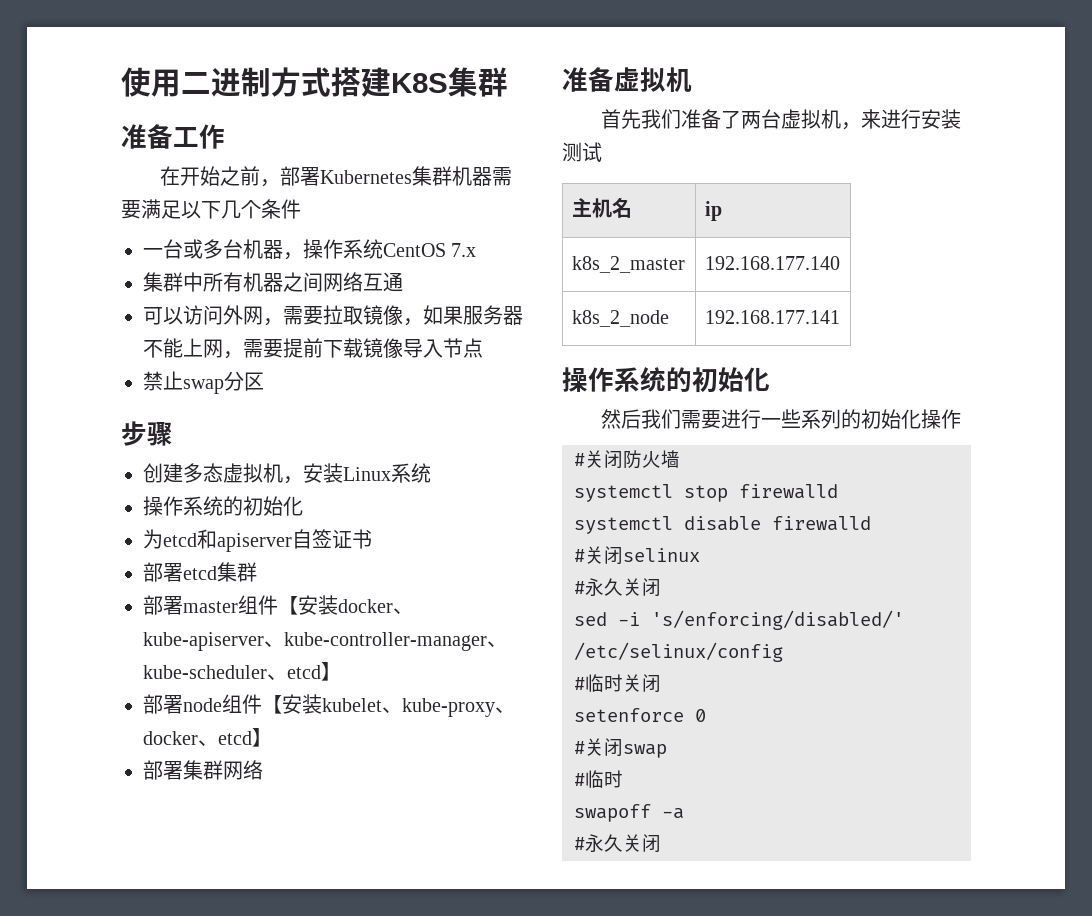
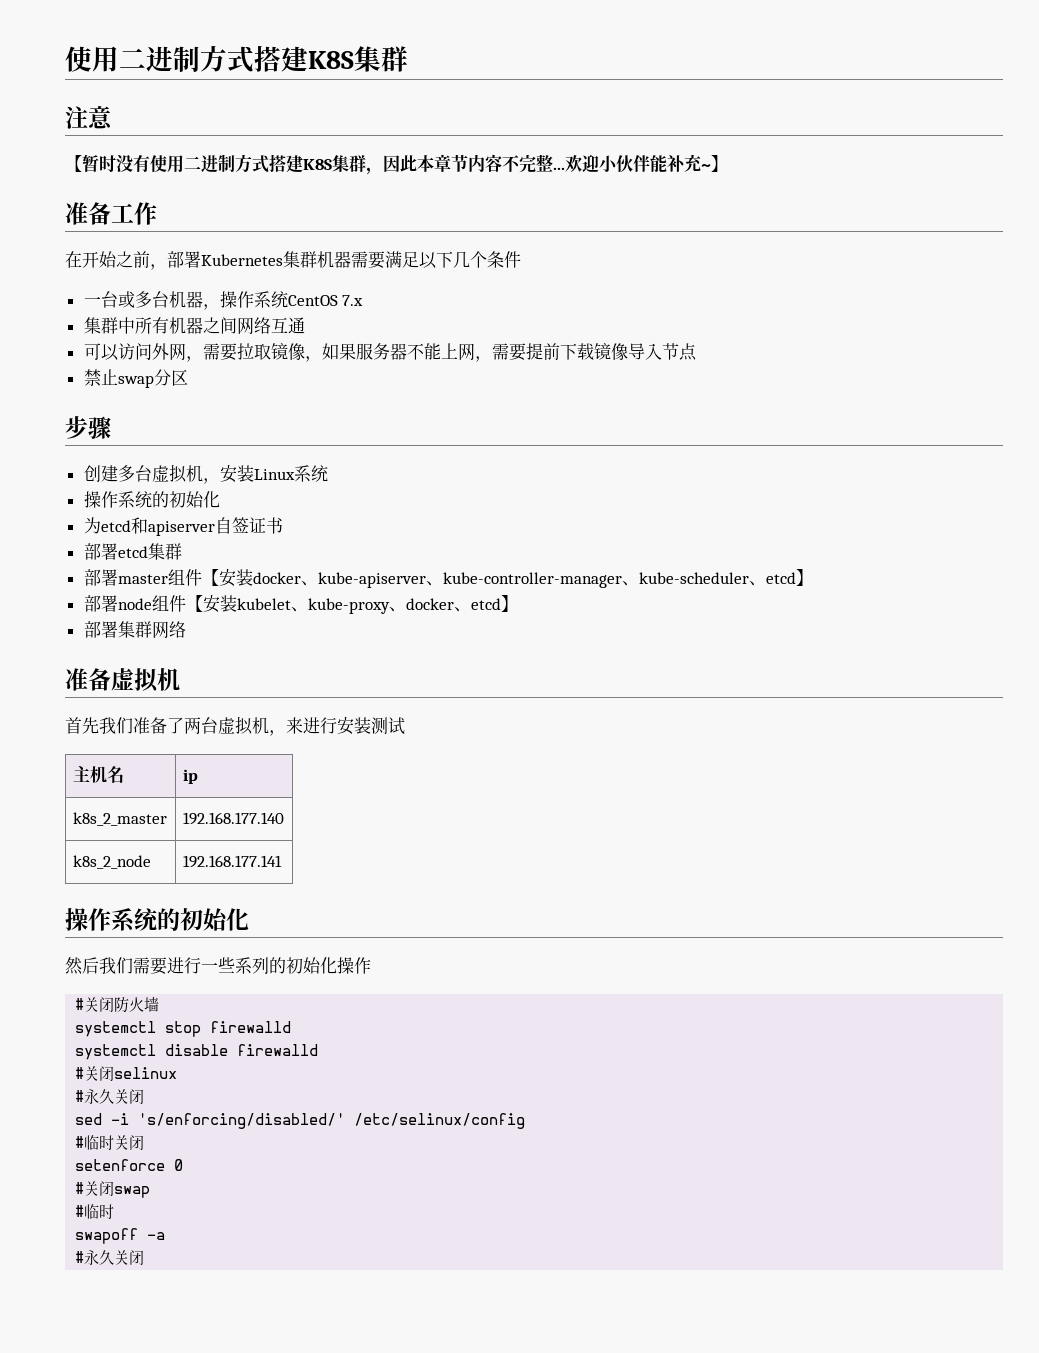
[121,67,508,97] 使用二进制方式搭建K8S集群 -> [65,45,408,73] [65,106,113,130] [65,154,728,175] 使用二进制方式搭建K8S集群 // 注意 // 【暂时没有使用二进制方式搭建K8S集群，因此本章节内容不完整...欢迎小伙伴能补充~】
[203,463,223,482] 态 -> [134,465,152,482] 台

